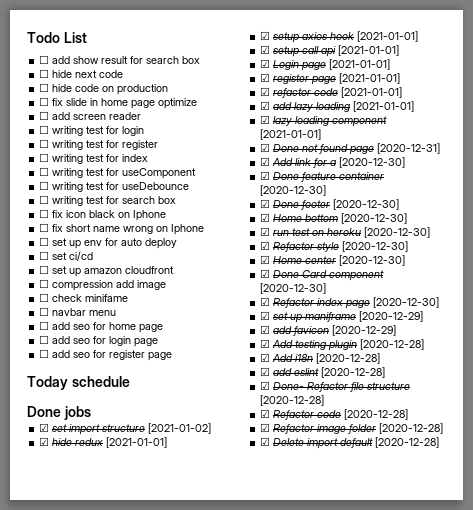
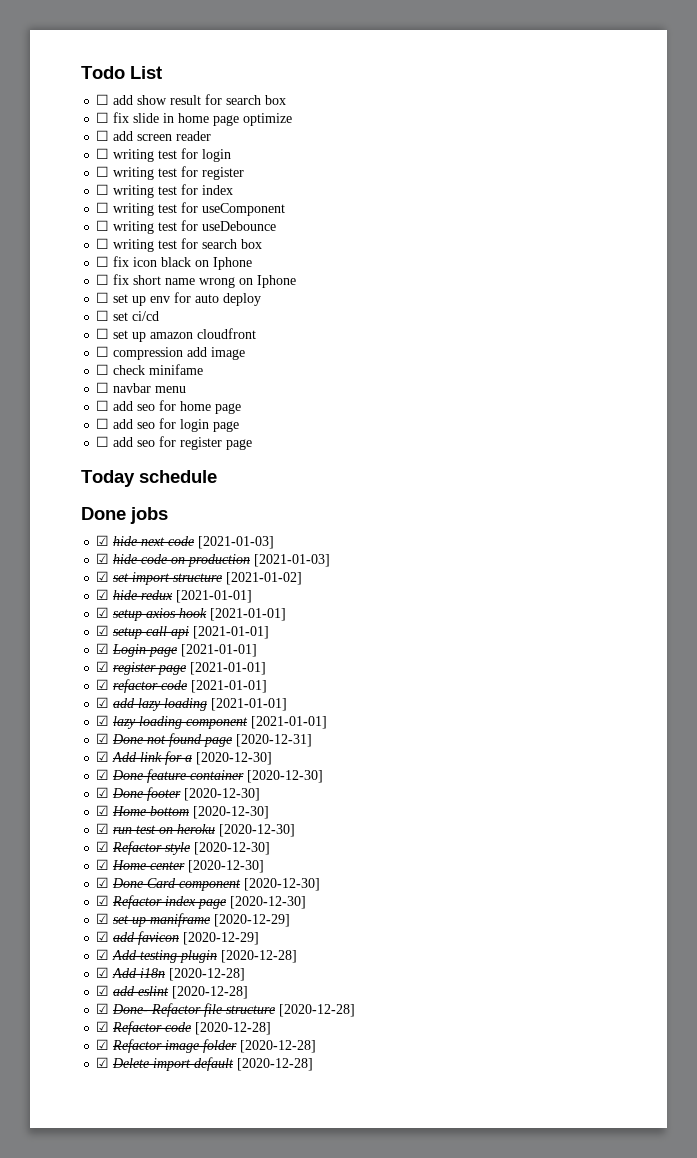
[39,69,124,78] [39,83,169,95] // ☐ hide next code // ☐ hide code on production -> (287, 100) none
(91, 413) none -> [96,535,275,549] [96,553,331,567] // ☑ hide next code [2021-01-03] // ☑ hide code on production [2021-01-03]

